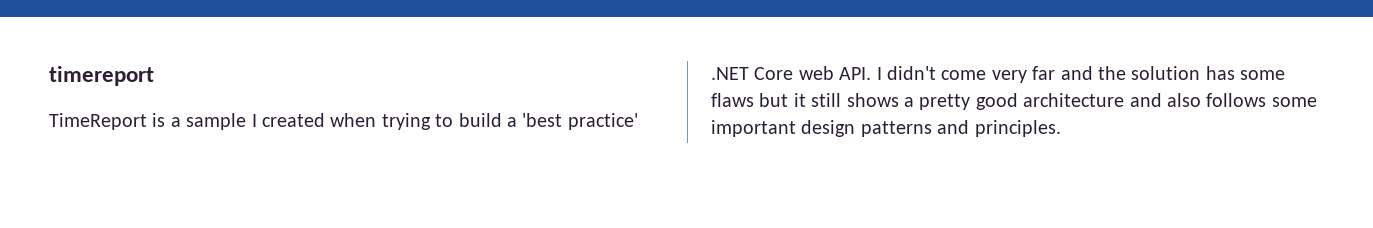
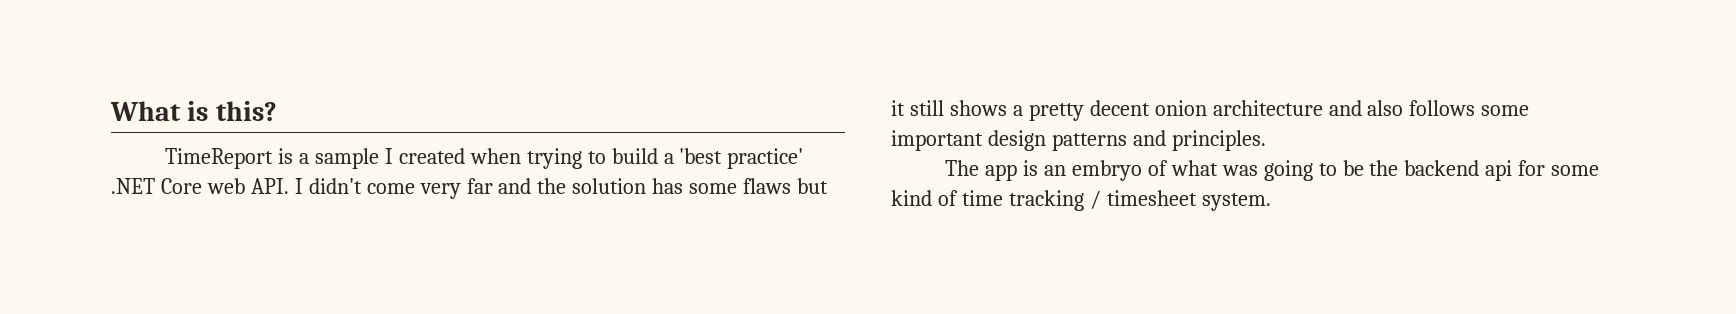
[49,66,154,86] timereport -> [110,101,277,121] What is this?
[975,93,1018,110] good -> [1089,100,1207,116] decent onion
(1061, 128) none -> [945,160,1600,181] [891,190,1271,211] // The app is an embryo of what was going to be the backend api for some kind of time tracking / timesheet system.

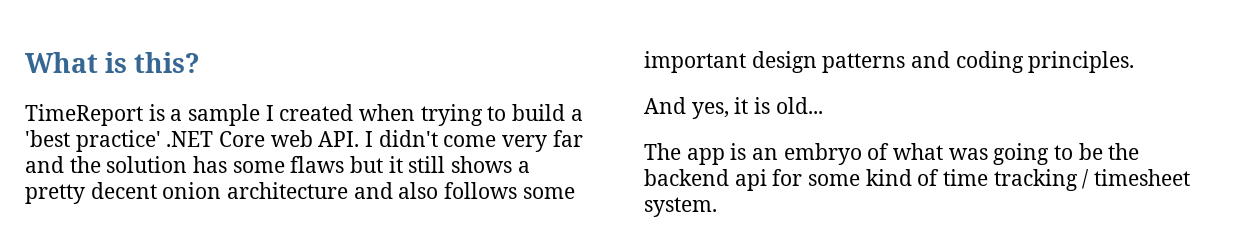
(1166, 138) none -> [955,51,1024,73] coding
(1266, 140) none -> [644,97,823,119] // And yes, it is old...

